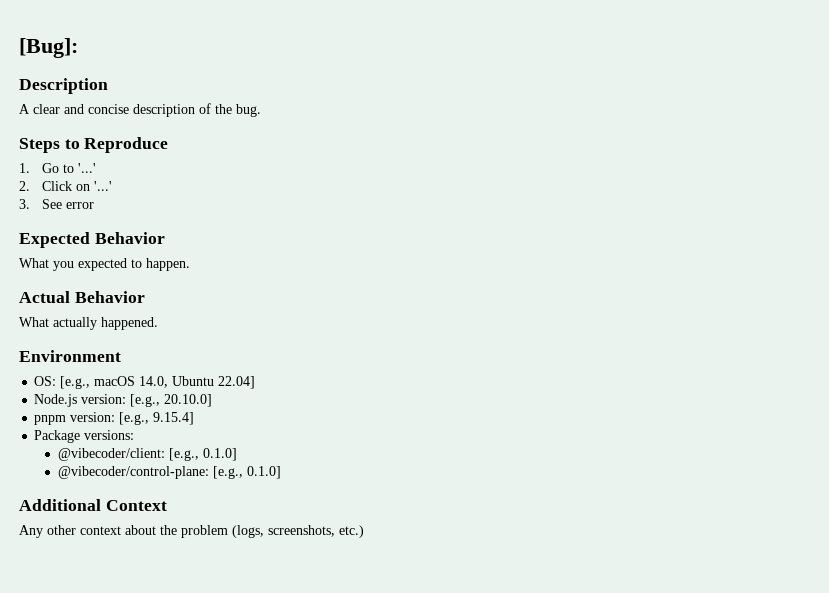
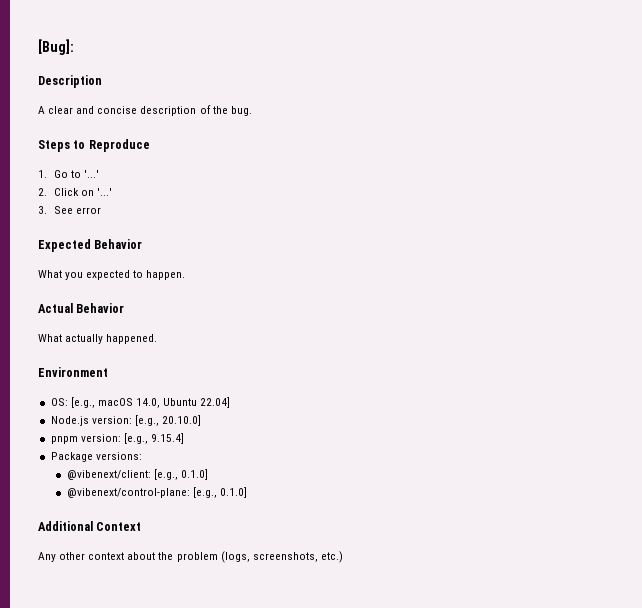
[57,448,237,461] [57,466,209,479] @vibecoder/client: [e.g., 0.1.0] // @vibecoder/control-plane: -> [66,469,208,480] [66,488,190,498] @vibenext/client: [e.g., 0.1.0] // @vibenext/control-plane:

